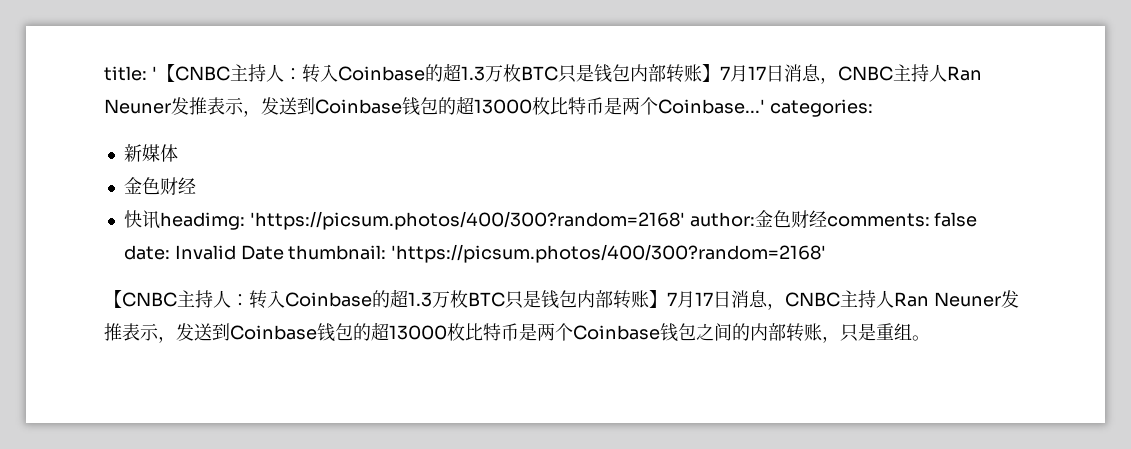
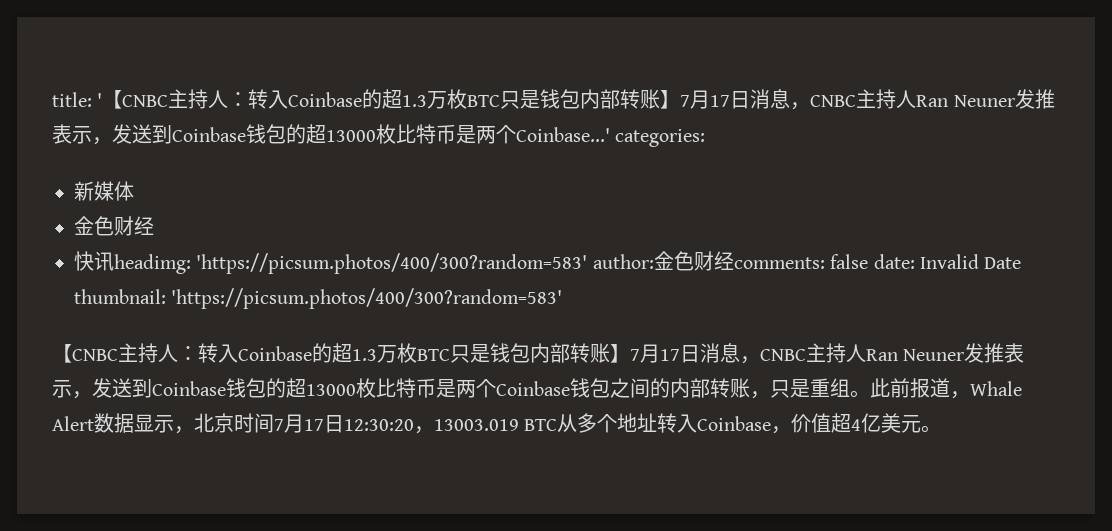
[249,211,685,230] 'https://picsum.photos/400/300?random=2168' -> [196,253,588,274] 'https://picsum.photos/400/300?random=583'
[391,244,827,263] 'https://picsum.photos/400/300?random=2168' -> [171,288,563,309] 'https://picsum.photos/400/300?random=583'
(930, 338) none -> [870,378,1022,399] [52,413,942,434] 此前报道，Whale Alert数据显示，北京时间7月17日12:30:20，13003.019 BTC从多个地址转入Coinbase，价值超4亿美元。

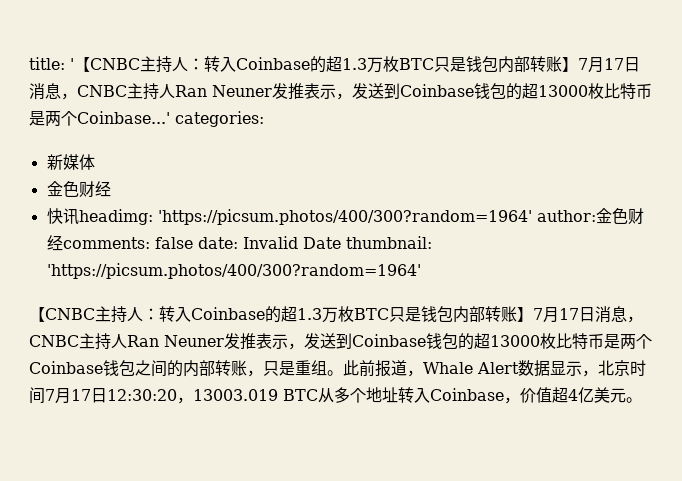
[196,253,588,274] 'https://picsum.photos/400/300?random=583' -> [157,209,532,225] 'https://picsum.photos/400/300?random=1964'
[171,288,563,309] 'https://picsum.photos/400/300?random=583' -> [46,263,421,279] 'https://picsum.photos/400/300?random=1964'

